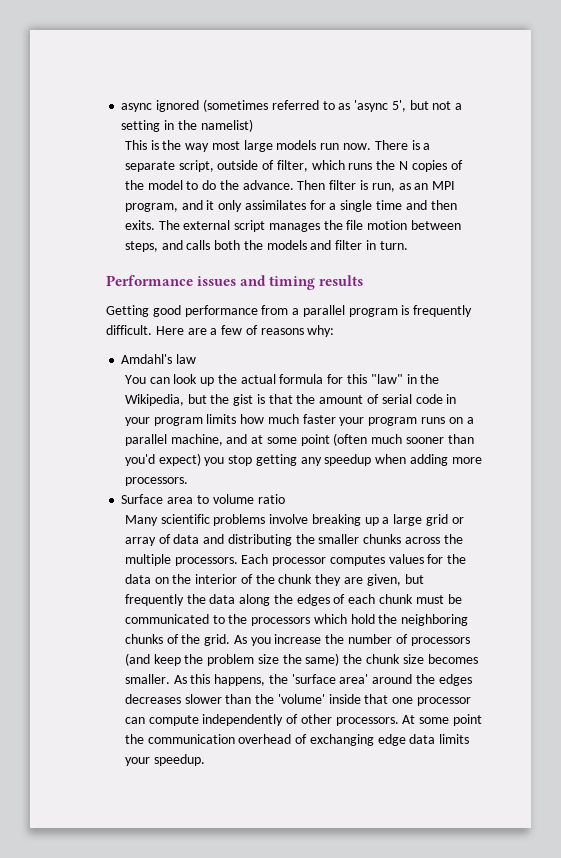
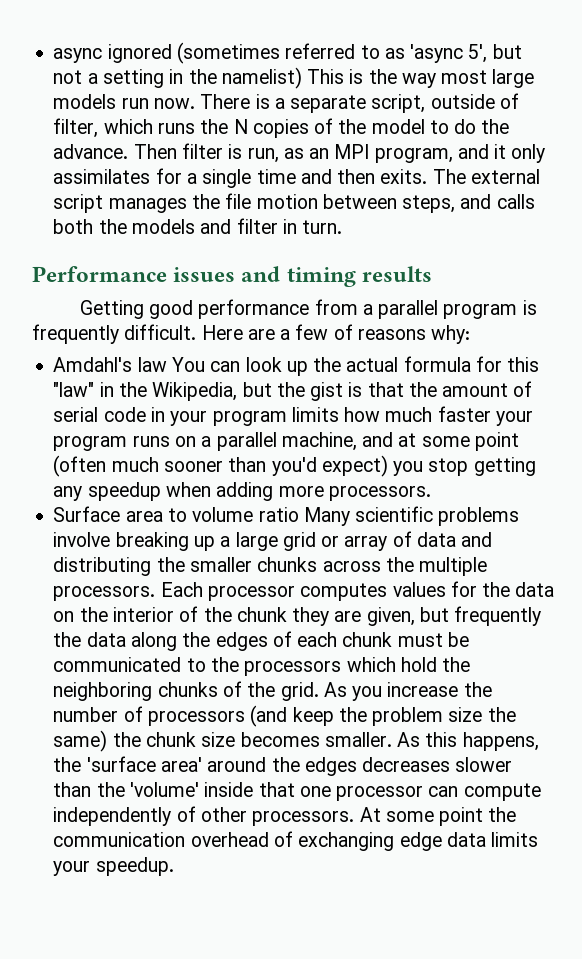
(253, 125) // -> (302, 78) none
(197, 359) // -> (167, 364) none
(285, 499) // -> (299, 514) none

